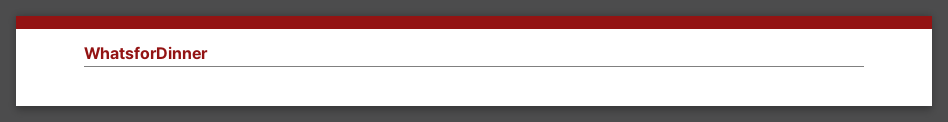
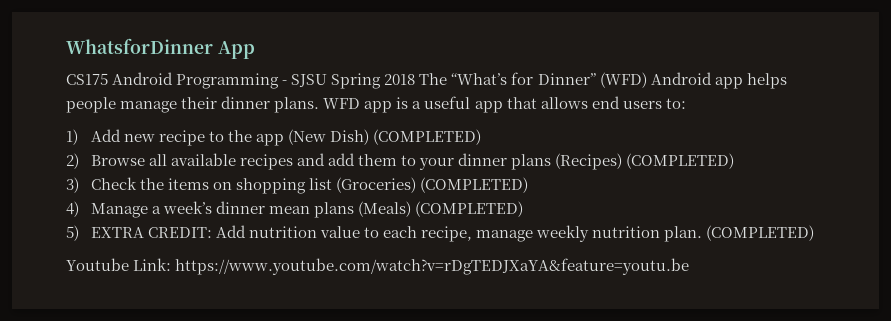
(208, 53) none -> [217,41,255,59] [66,72,787,89] [66,96,686,113] [66,129,481,146] [66,153,735,170] [66,177,528,194] [66,201,523,218] [66,225,815,242] [66,258,690,275] App // CS175 Android Programming - SJSU Spring 2018 The “What’s for Dinner” (WFD) Android app helps people manage their dinner plans. WFD app is a useful app that allows end users to: // 1) Add new recipe to the app (New Dish) (COMPLETED) // 2) Browse all available recipes and add them to your dinner plans (Recipes) (COMPLETED) // 3) Check the items on shopping list (Groceries) (COMPLETED) // 4) Manage a week’s dinner mean plans (Meals) (COMPLETED) // 5) EXTRA CREDIT: Add nutrition value to each recipe, manage weekly nutrition plan. (COMPLETED) // Youtube Link: https://www.youtube.com/watch?v=rDgTEDJXaYA&feature=youtu.be

